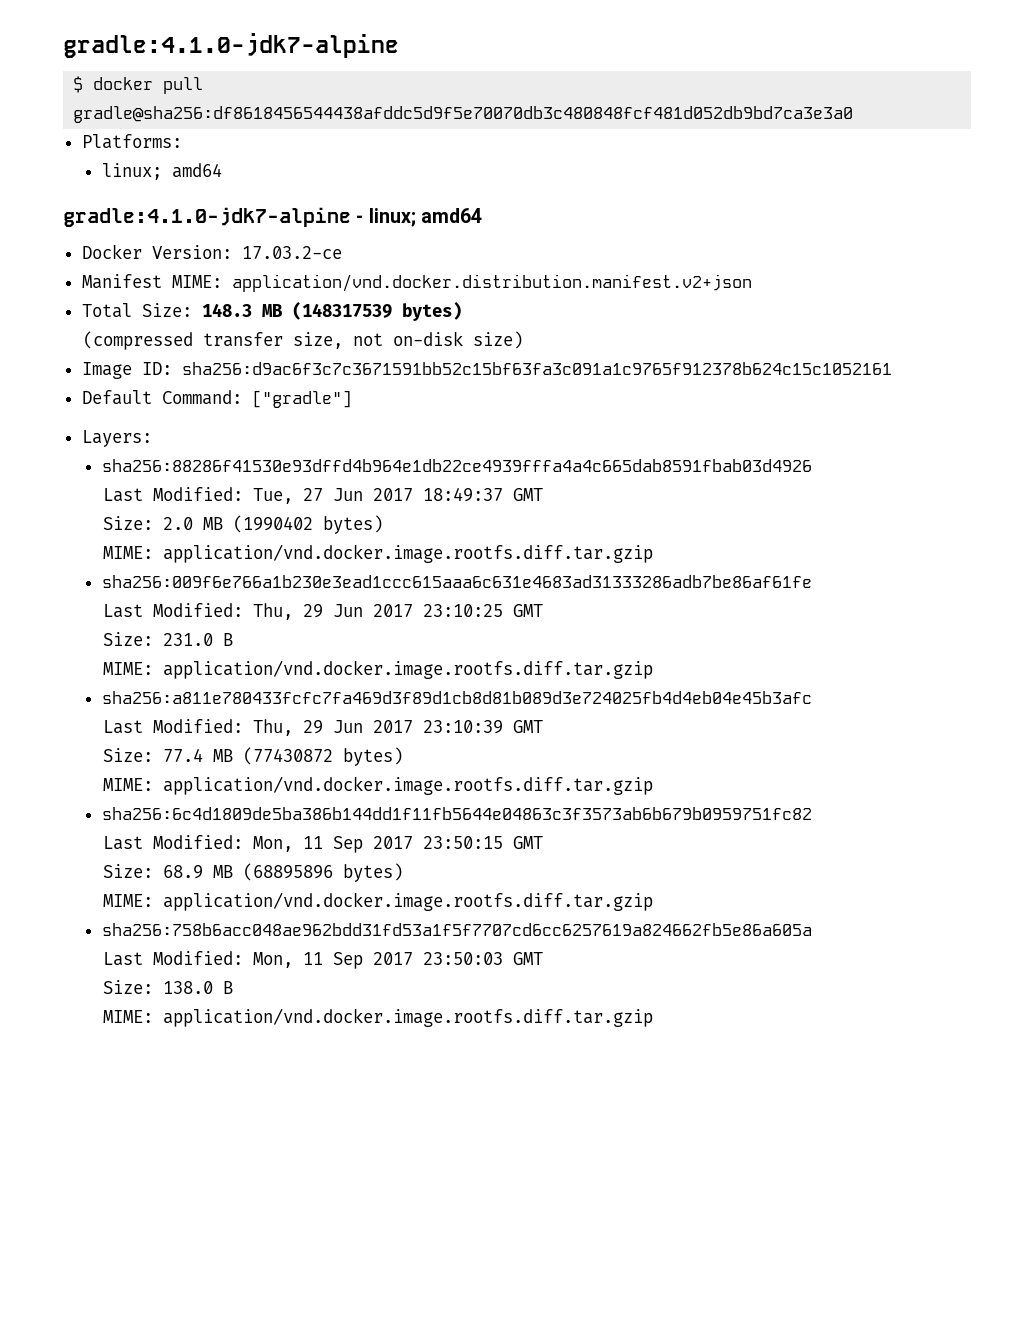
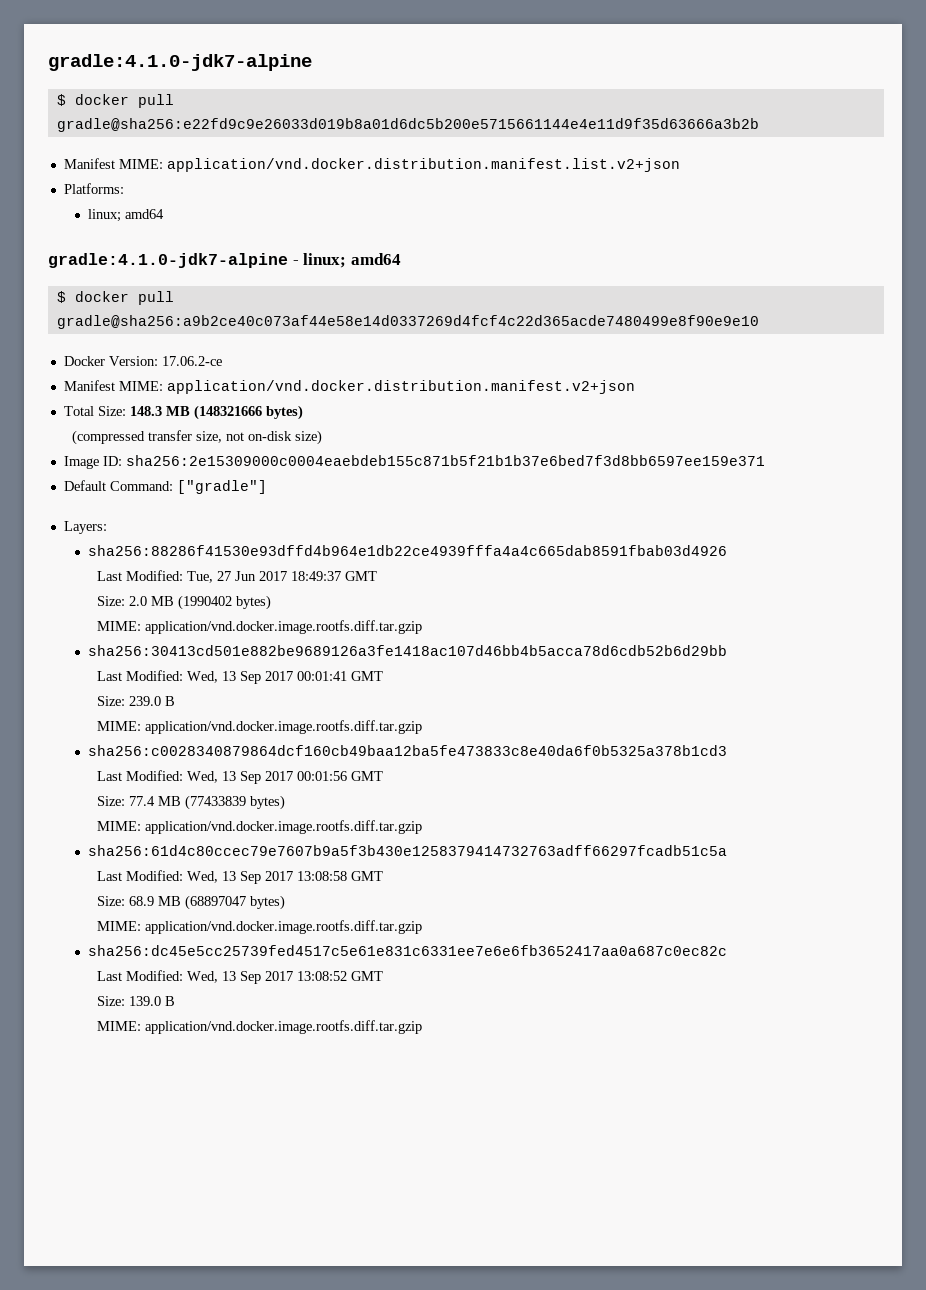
[73,106,854,123] gradle@sha256:df8618456544438afddc5d9f5e70070db3c480848fcf481d052db9bd7ca3e3a0 -> [56,118,759,132] [63,158,680,172] gradle@sha256:e22fd9c9e26033d019b8a01d6dc5b200e5715661144e4e11d9f35d63666a3b2b // Manifest MIME: application/vnd.docker.distribution.manifest.list.v2+json
(482, 215) none -> [56,291,174,305] [56,315,759,329] // $ docker pull gradle@sha256:a9b2ce40c073af44e58e14d0337269d4fcf4c22d365acde7480499e8f90e9e10
[241,246,342,259] 17.03.2-ce -> [161,356,222,366] 17.06.2-ce
[291,302,392,320] (148317539 -> [193,405,262,420] (148321666
[181,362,892,375] sha256:d9ac6f3c7c3671591bb52c15bf63fa3c091a1c9765f912378b624c15c1052161 -> [125,455,765,466] sha256:2e15309000c0004eaebdeb155c871b5f21b1b37e6bed7f3d8bb6597ee159e371
[101,575,812,588] [102,603,543,620] [102,632,213,646] sha256:009f6e766a1b230e3ead1ccc615aaa6c631e4683ad31333286adb7be86af61fe // Last Modified: Thu, 29 Jun 2017 23:10:25 GMT // Size: 231.0 -> [88,645,728,656] [96,670,383,684] [96,696,161,706] sha256:30413cd501e882be9689126a3fe1418ac107d46bb4b5acca78d6cdb52b6d29bb // Last Modified: Wed, 13 Sep 2017 00:01:41 GMT // Size: 239.0
[101,691,812,704] [102,719,503,736] sha256:a811e780433fcfc7fa469d3f89d1cb8d81b089d3e724025fb4d4eb04e45b3afc // Last Modified: Thu, 29 Jun 2017 23:10:39 -> [88,745,728,756] [96,770,347,784] sha256:c0028340879864dcf160cb49baa12ba5fe473833c8e40da6f0b5325a378b1cd3 // Last Modified: Wed, 13 Sep 2017 00:01:56
[242,747,403,766] [102,776,653,795] [101,807,812,820] [102,835,503,853] (77430872 bytes) // MIME: application/vnd.docker.image.rootfs.diff.tar.gzip // sha256:6c4d1809de5ba386b144dd1f11fb5644e04863c3f3573ab6b679b0959751fc82 // Last Modified: Mon, 11 Sep 2017 23:50:15 -> [184,795,285,810] [96,820,422,834] [88,845,728,856] [96,870,347,884] (77433839 bytes) // MIME: application/vnd.docker.image.rootfs.diff.tar.gzip // sha256:61d4c80ccec79e7607b9a5f3b430e1258379414732763adff66297fcadb51c5a // Last Modified: Wed, 13 Sep 2017 13:08:58
[242,863,403,882] [102,892,653,911] [101,923,812,936] [102,951,543,969] [102,980,213,994] (68895896 bytes) // MIME: application/vnd.docker.image.rootfs.diff.tar.gzip // sha256:758b6acc048ae962bdd31fd53a1f5f7707cd6cc6257619a824662fb5e86a605a // Last Modified: Mon, 11 Sep 2017 23:50:03 GMT // Size: 138.0 -> [184,895,285,910] [96,920,422,934] [88,945,728,956] [96,970,383,984] [96,996,161,1006] (68897047 bytes) // MIME: application/vnd.docker.image.rootfs.diff.tar.gzip // sha256:dc45e5cc25739fed4517c5e61e831c6331ee7e6e6fb3652417aa0a687c0ec82c // Last Modified: Wed, 13 Sep 2017 13:08:52 GMT // Size: 139.0

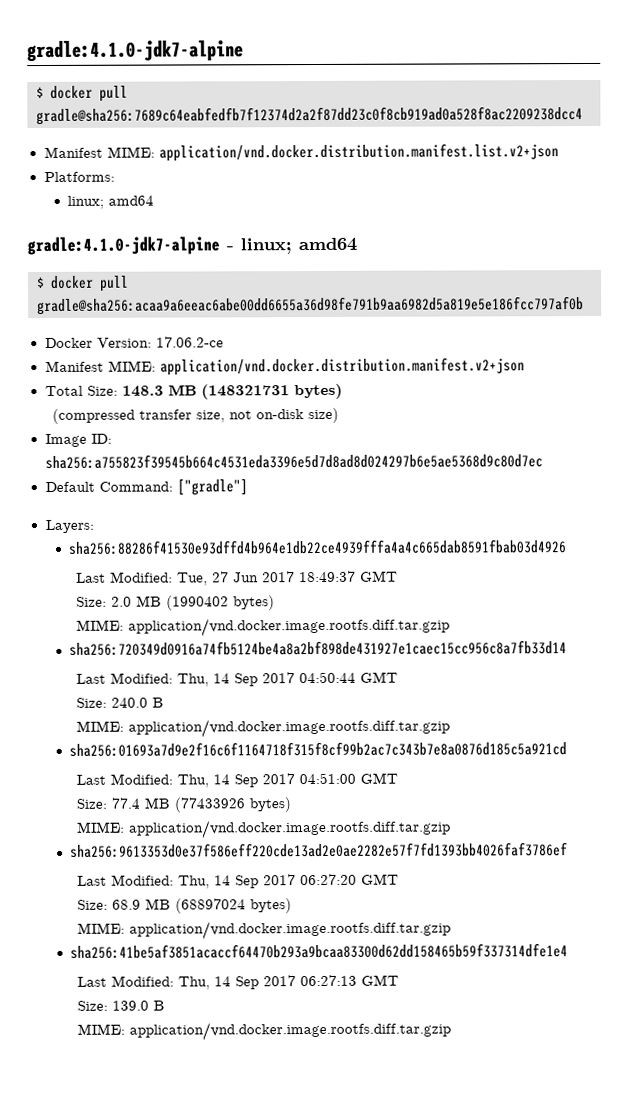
[56,118,759,132] gradle@sha256:e22fd9c9e26033d019b8a01d6dc5b200e5715661144e4e11d9f35d63666a3b2b -> [36,106,583,126] gradle@sha256:7689c64eabfedfb7f12374d2a2f87dd23c0f8cb919ad0a528f8ac2209238dcc4
[56,315,759,329] gradle@sha256:a9b2ce40c073af44e58e14d0337269d4fcf4c22d365acde7480499e8f90e9e10 -> [37,296,584,316] gradle@sha256:acaa9a6eeac6abe00dd6655a36d98fe791b9aa6982d5a819e5e186fcc797af0b
[193,405,262,420] (148321666 -> [200,384,290,400] (148321731
[125,455,765,466] sha256:2e15309000c0004eaebdeb155c871b5f21b1b37e6bed7f3d8bb6597ee159e371 -> [44,453,543,469] sha256:a755823f39545b664c4531eda3396e5d7d8ad8d024297b6e5ae5368d9c80d7ec
[88,645,728,656] [96,670,383,684] [96,696,161,706] sha256:30413cd501e882be9689126a3fe1418ac107d46bb4b5acca78d6cdb52b6d29bb // Last Modified: Wed, 13 Sep 2017 00:01:41 GMT // Size: 239.0 -> [69,640,568,656] [76,671,399,687] [76,697,149,708] sha256:720349d0916a74fb5124be4a8a2bf898de431927e1caec15cc956c8a7fb33d14 // Last Modified: Thu, 14 Sep 2017 04:50:44 GMT // Size: 240.0
[88,745,728,756] [96,770,347,784] sha256:c0028340879864dcf160cb49baa12ba5fe473833c8e40da6f0b5325a378b1cd3 // Last Modified: Wed, 13 Sep 2017 00:01:56 -> [69,741,568,757] [76,772,357,788] sha256:01693a7d9e2f16c6f1164718f315f8cf99b2ac7c343b7e8a0876d185c5a921cd // Last Modified: Thu, 14 Sep 2017 04:51:00
[184,795,285,810] [96,820,422,834] [88,845,728,856] [96,870,347,884] (77433839 bytes) // MIME: application/vnd.docker.image.rootfs.diff.tar.gzip // sha256:61d4c80ccec79e7607b9a5f3b430e1258379414732763adff66297fcadb51c5a // Last Modified: Wed, 13 Sep 2017 13:08:58 -> [174,797,292,813] [77,819,452,839] [70,842,569,858] [77,873,358,889] (77433926 bytes) // MIME: application/vnd.docker.image.rootfs.diff.tar.gzip // sha256:9613353d0e37f586eff220cde13ad2e0ae2282e57f7fd1393bb4026faf3786ef // Last Modified: Thu, 14 Sep 2017 06:27:20
[184,895,285,910] [96,920,422,934] [88,945,728,956] [96,970,347,984] (68897047 bytes) // MIME: application/vnd.docker.image.rootfs.diff.tar.gzip // sha256:dc45e5cc25739fed4517c5e61e831c6331ee7e6e6fb3652417aa0a687c0ec82c // Last Modified: Wed, 13 Sep 2017 13:08:52 -> [175,898,293,914] [77,920,452,940] [70,943,569,959] [77,974,358,990] (68897024 bytes) // MIME: application/vnd.docker.image.rootfs.diff.tar.gzip // sha256:41be5af3851acaccf64470b293a9bcaa83300d62dd158465b59f337314dfe1e4 // Last Modified: Thu, 14 Sep 2017 06:27:13

